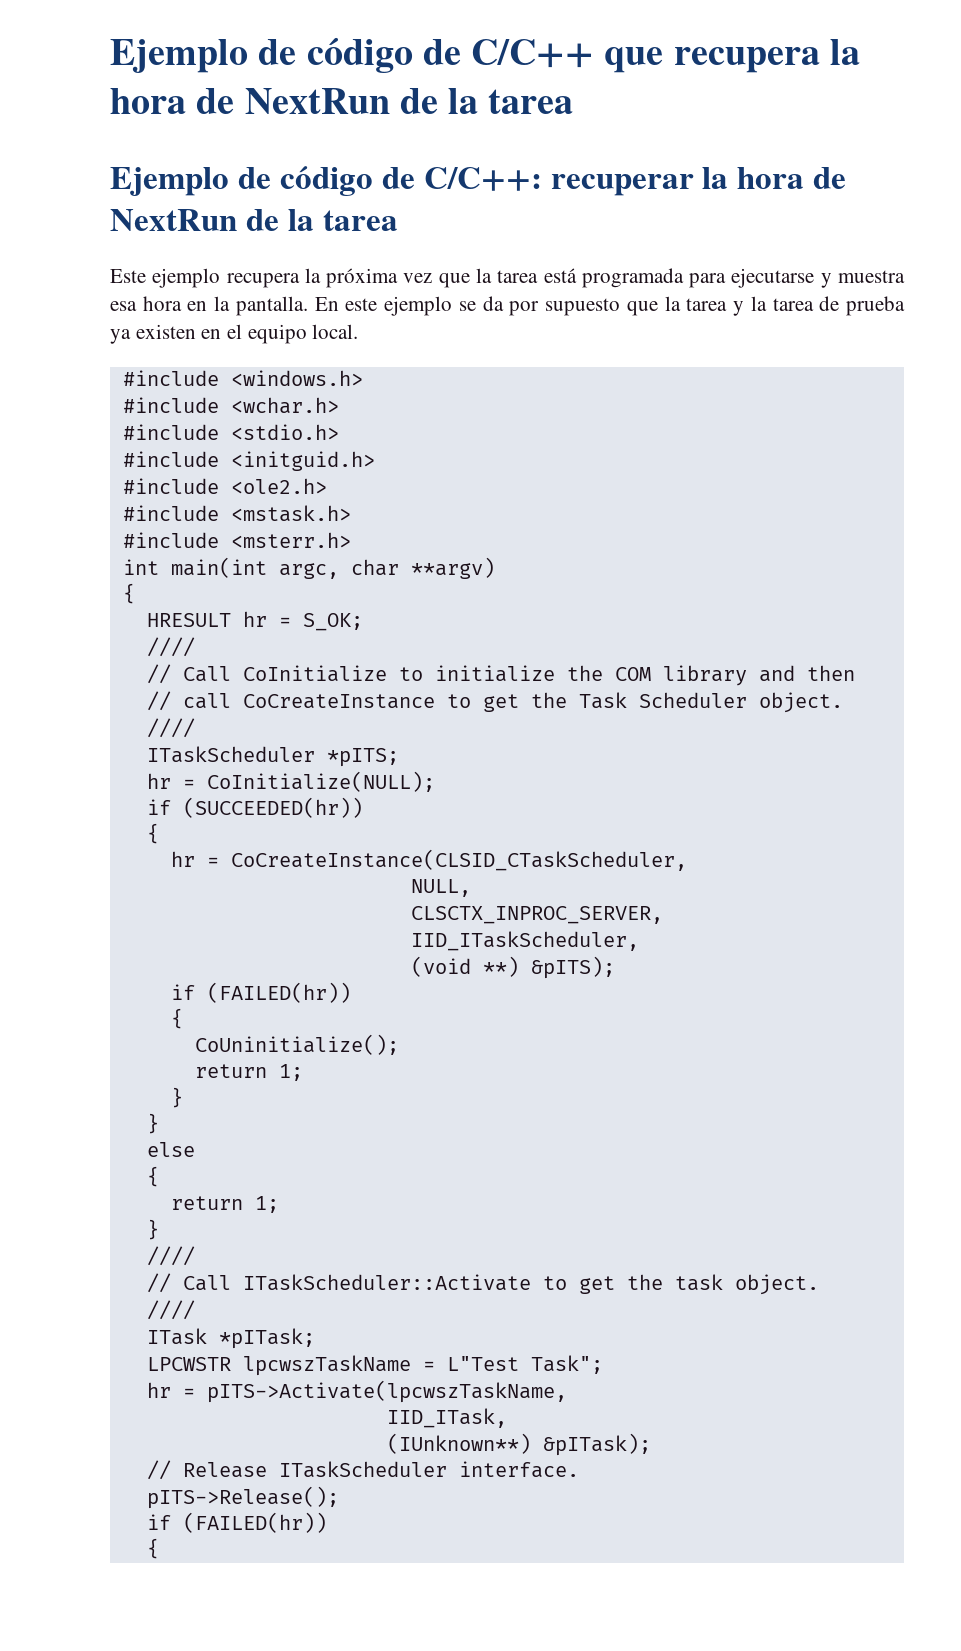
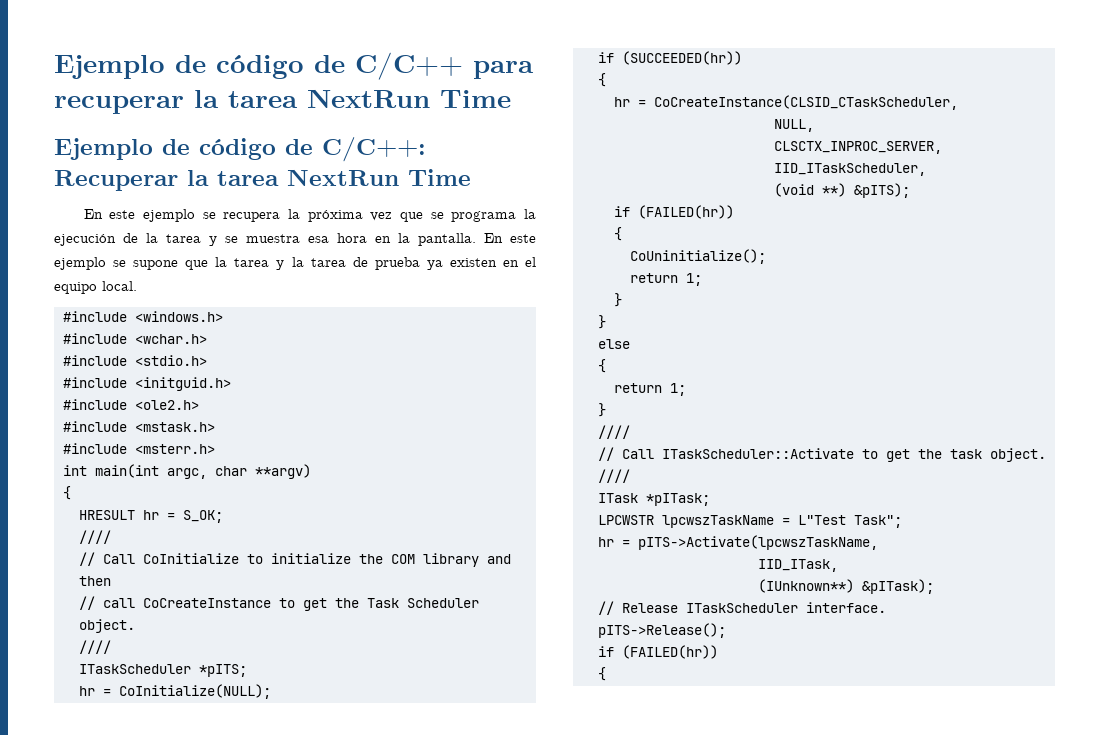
[604,39,860,73] [110,88,574,114] que recupera la hora de NextRun de la tarea -> [473,61,534,79] [54,89,511,114] para recuperar la tarea NextRun Time
[550,167,847,196] [110,209,398,231] [110,268,221,288] recuperar la hora de NextRun de la tarea // Este ejemplo -> [54,169,471,191] [83,209,216,222] Recuperar la tarea NextRun Time // En este ejemplo se
[475,268,832,288] la tarea está programada para ejecutarse y -> [430,209,536,222] [54,233,238,246] se programa la ejecución de la tarea y se
[482,296,621,316] da por supuesto -> [133,260,179,270] supone

